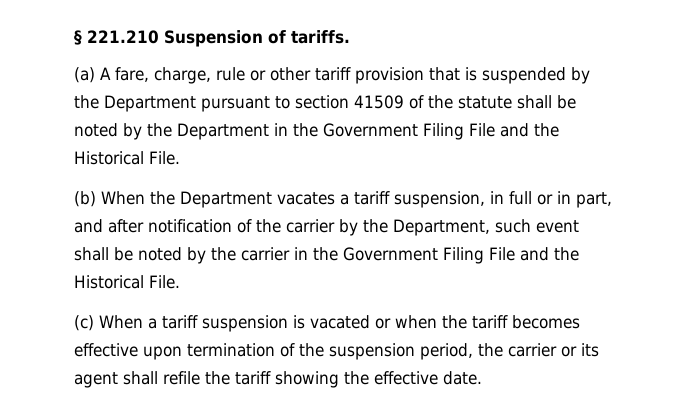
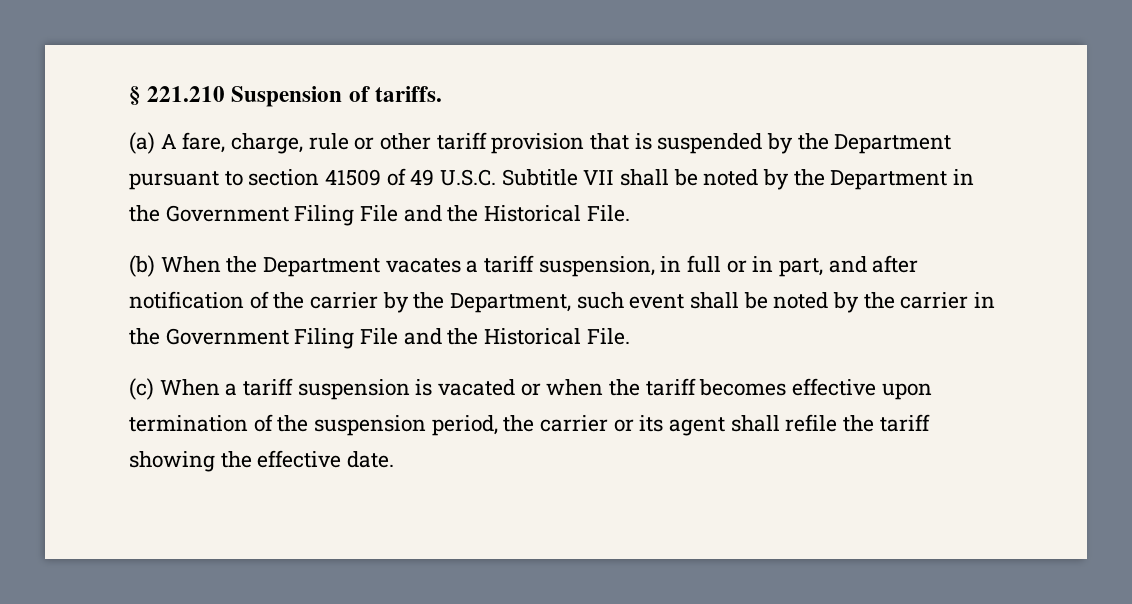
[428,95,512,109] the statute -> [410,169,615,186] 49 U.S.C. Subtitle VII

